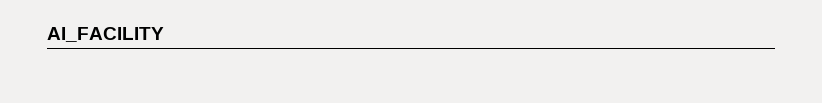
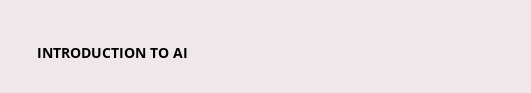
[47,27,164,42] AI_FACILITY -> [37,48,188,58] INTRODUCTION TO AI

